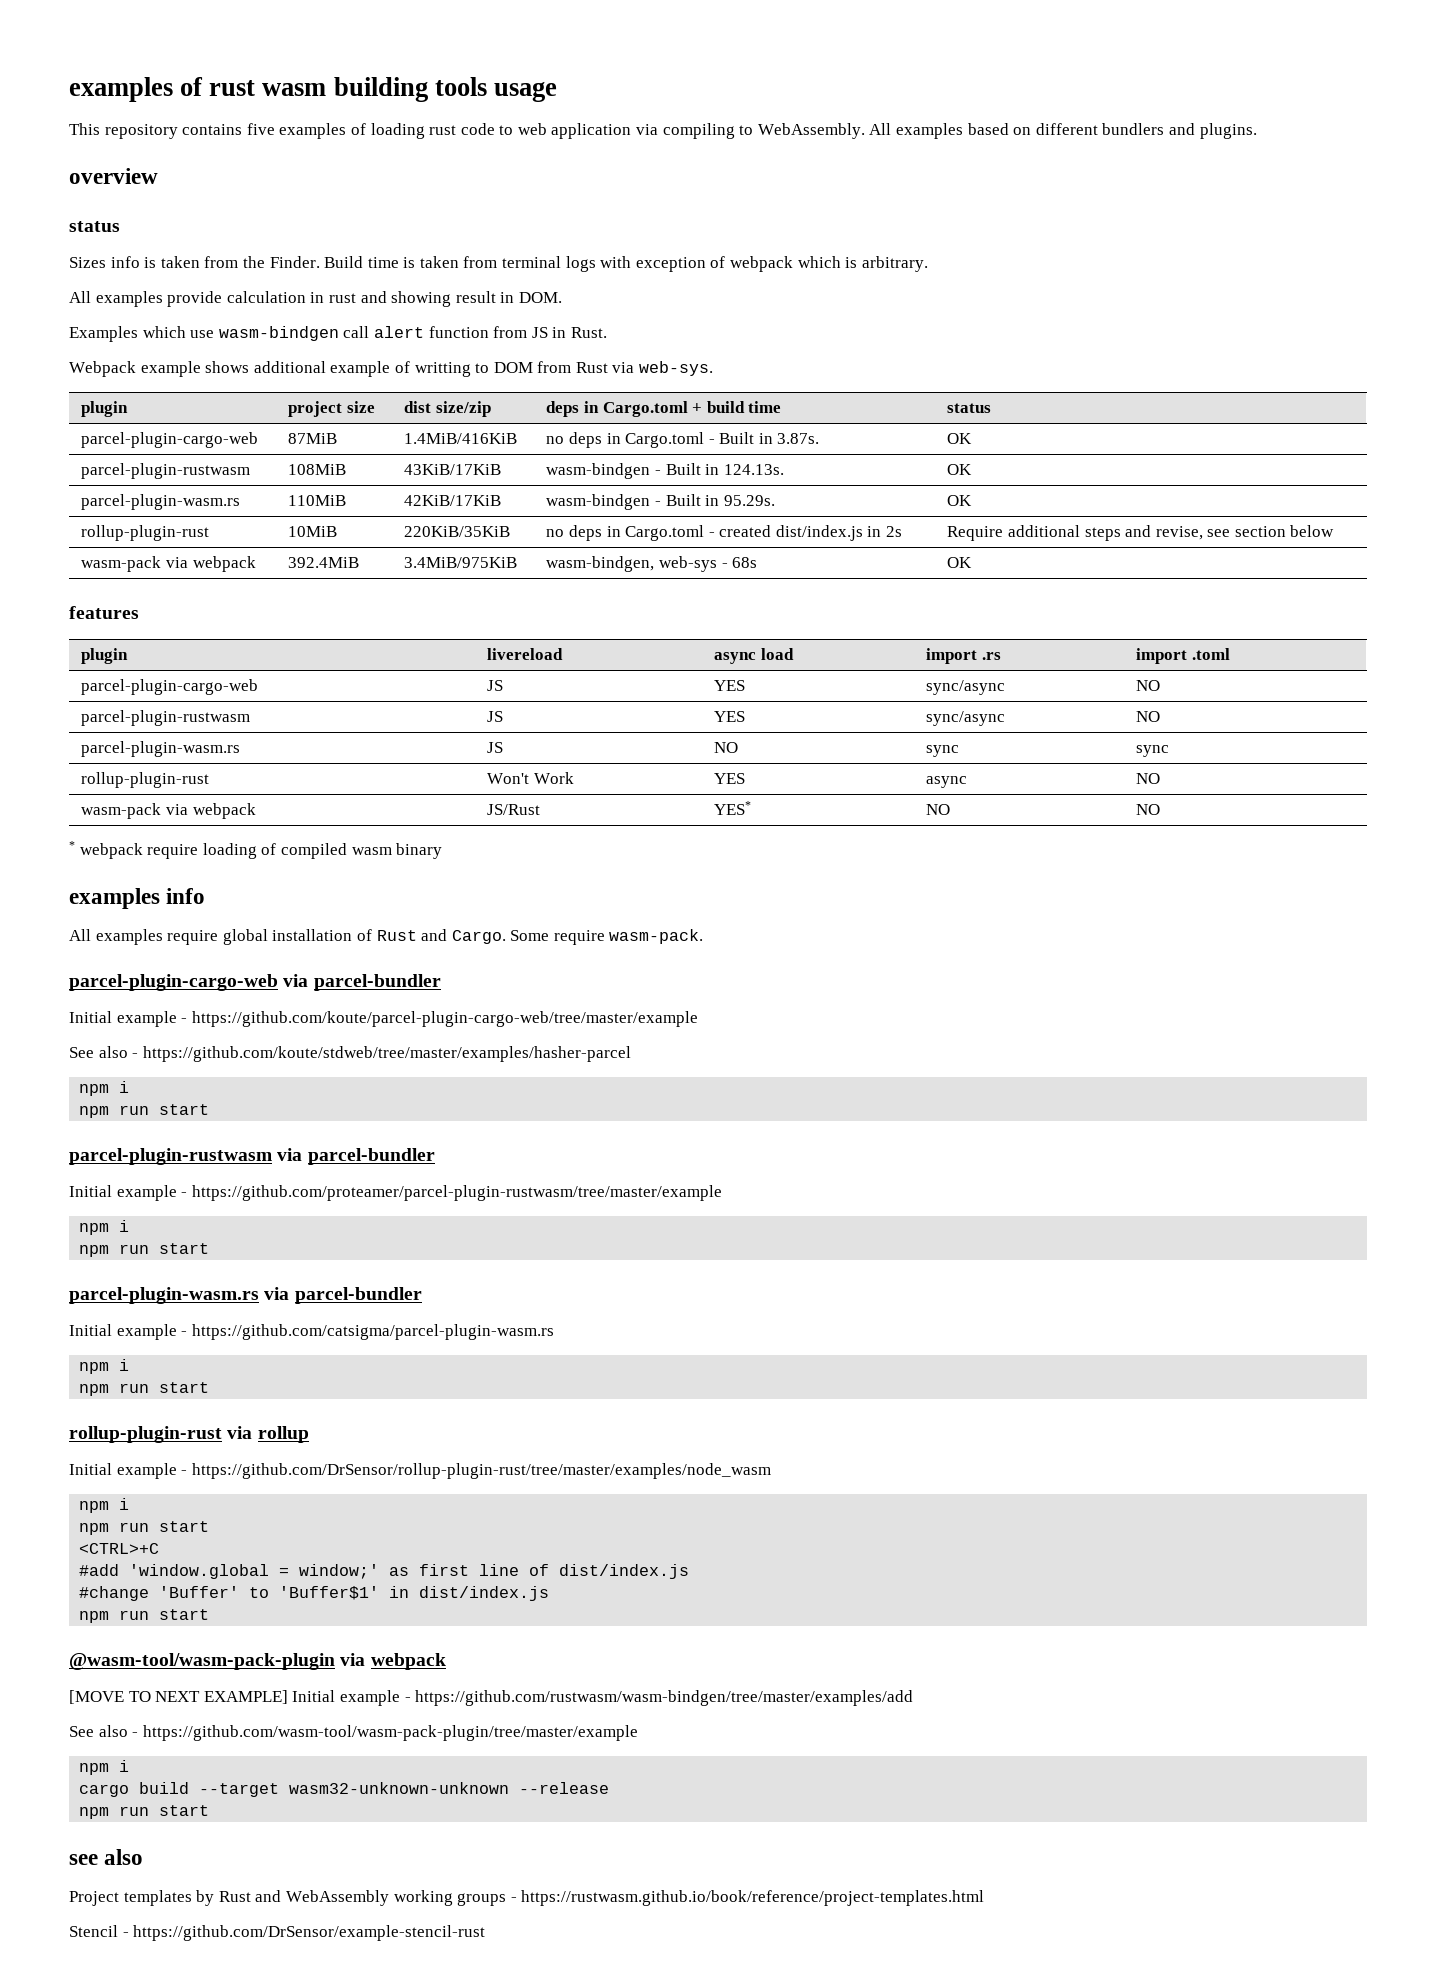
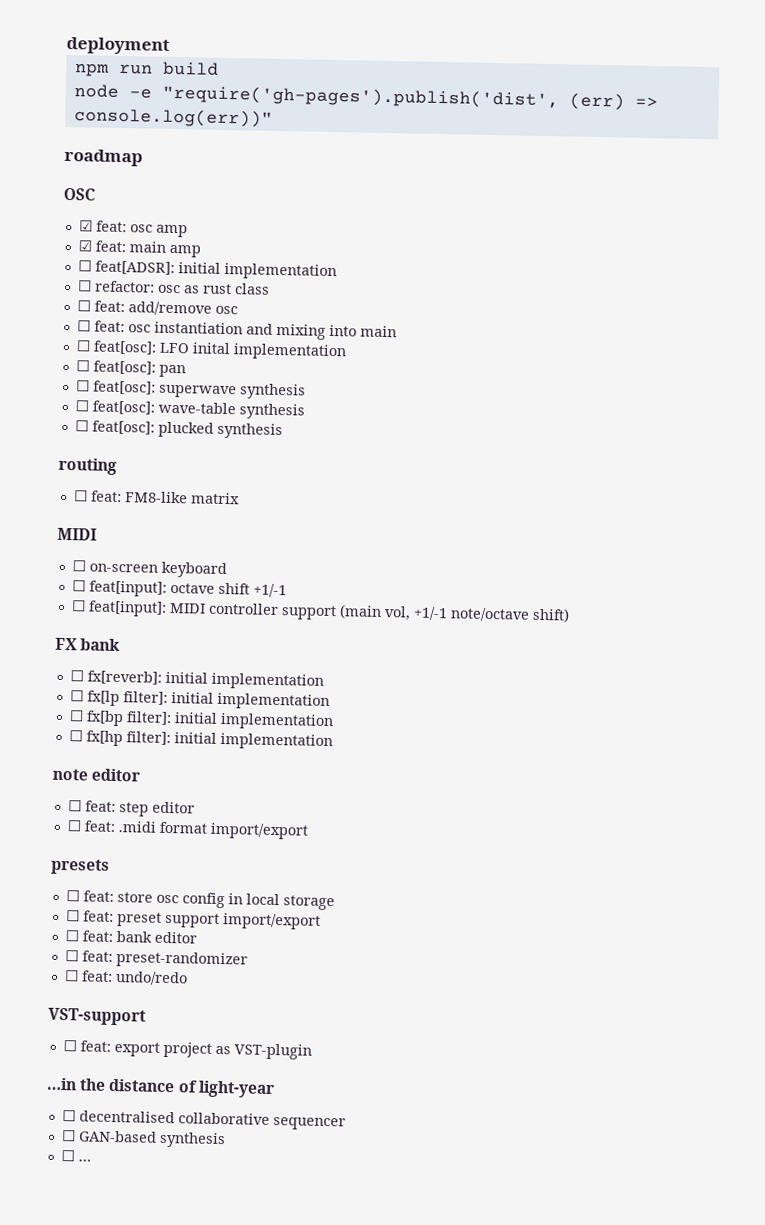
[69,77,557,102] [69,123,1257,139] [69,168,158,184] [69,221,120,232] [69,256,928,272] [69,291,562,307] [69,326,607,342] [69,361,714,377] [81,401,129,417] [288,401,375,417] [404,401,491,417] [546,401,782,417] [947,403,992,413] [81,432,259,448] [288,433,338,444] [404,433,518,444] [546,432,820,448] [947,433,973,444] [81,463,251,479] [288,464,347,475] [404,464,502,475] [546,463,784,479] [947,464,973,475] [81,494,241,510] [288,495,347,506] [404,495,502,506] [546,494,775,510] [947,495,973,506] [81,525,210,541] [288,526,338,537] [404,526,511,537] [546,525,903,541] [947,525,1335,541] [81,556,256,572] [288,557,360,568] [404,557,518,568] [546,556,758,572] [947,557,973,568] [69,606,139,619] [81,648,129,664] [487,648,564,660] [714,648,794,664] [926,648,1001,664] [1136,648,1230,664] [81,679,259,695] [487,680,504,691] [714,680,746,691] [926,680,1006,695] [1136,680,1161,691] [81,710,251,726] [487,711,504,722] [714,711,746,722] [926,711,1006,726] [1136,711,1161,722] [81,741,241,757] [487,742,504,753] [714,742,739,753] [926,745,960,757] [1136,745,1170,757] [81,772,210,788] [487,772,574,784] [714,773,746,784] [926,776,968,788] [1136,773,1161,784] [81,803,256,819] [487,804,541,815] [714,801,752,815] [926,804,951,815] [1136,804,1161,815] [69,841,443,859] [69,888,206,909] [69,929,704,945] [69,974,441,991] [69,1011,698,1027] [69,1046,631,1062] [79,1081,130,1096] [79,1104,210,1118] [69,1148,435,1165] [69,1185,722,1201] [79,1220,130,1235] [79,1243,210,1257] [69,1287,422,1304] [69,1324,554,1340] [79,1359,130,1374] [79,1382,210,1396] [69,1426,309,1443] [69,1463,771,1479] [79,1498,130,1513] [79,1521,210,1535] [79,1543,160,1554] [79,1564,690,1579] [79,1586,550,1601] [79,1609,210,1623] [69,1653,446,1670] [69,1690,914,1706] [69,1725,638,1741] [79,1760,130,1775] [79,1782,610,1797] [79,1805,210,1819] [69,1849,144,1865] [69,1890,985,1906] [69,1925,486,1941] examples of rust wasm building tools usage // This repository contains five examples of loading rust code to web application via compiling to WebAssembly. All examples based on different bundlers and plugins. // overview // status // Sizes info is taken from the Finder. Build time is taken from terminal logs with exception of webpack which is arbitrary. // All examples provide calculation in rust and showing result in DOM. // Examples which use wasm-bindgen call alert function from JS in Rust. // Webpack example shows additional example of writting to DOM from Rust via web-sys. // plugin | project size | dist size/zip | deps in Cargo.toml + build time | status // parcel-plugin-cargo-web | 87MiB | 1.4MiB/416KiB | no deps in Cargo.toml - Built in 3.87s. | OK // parcel-plugin-rustwasm | 108MiB | 43KiB/17KiB | wasm-bindgen - Built in 124.13s. | OK // parcel-plugin-wasm.rs | 110MiB | 42KiB/17KiB | wasm-bindgen - Built in 95.29s. | OK // rollup-plugin-rust | 10MiB | 220KiB/35KiB | no deps in Cargo.toml - created dist/index.js in 2s | Require additional steps and revise, see section below // wasm-pack via webpack | 392.4MiB | 3.4MiB/975KiB | wasm-bindgen, web-sys - 68s | OK // features // plugin | livereload | async load | import .rs | import .toml // parcel-plugin-cargo-web | JS | YES | sync/async | NO // parcel-plugin-rustwasm | JS | YES | sync/async | NO // parcel-plugin-wasm.rs | JS | NO | sync | sync // rollup-plugin-rust | Won't Work | YES | async | NO // wasm-pack via webpack | JS/Rust | YES* | NO | NO // * webpack require loading of compiled wasm binary // examples info // All examples require global installation of Rust and Cargo. Some require wasm-pack. // parcel-plugin-cargo-web via parcel-bundler // Initial example - https://github.com/koute/parcel-plugin-cargo-web/tree/master/example // See also - https://github.com/koute/stdweb/tree/master/examples/hasher-parcel // npm i // npm run start // parcel-plugin-rustwasm via parcel-bundler // Initial example - https://github.com/proteamer/parcel-plugin-rustwasm/tree/master/example // npm i // npm run start // parcel-plugin-wasm.rs via parcel-bundler // Initial example - https://github.com/catsigma/parcel-plugin-wasm.rs // npm i // npm run start // rollup-plugin-rust via rollup // Initial example - https://github.com/DrSensor/rollup-plugin-rust/tree/master/examples/node_wasm // npm i // npm run start // <CTRL>+C // #add 'window.global = window;' as first line of dist/index.js // #change 'Buffer' to 'Buffer$1' in dist/index.js // npm run start // @wasm-tool/wasm-pack-plugin via webpack // [MOVE TO NEXT EXAMPLE] Initial example - https://github.com/rustwasm/wasm-bindgen/tree/master/examples/add // See also - https://github.com/wasm-tool/wasm-pack-plugin/tree/master/example // npm i // cargo build --target wasm32-unknown-unknown --release // npm run start // see also // Project templates by Rust and WebAssembly working groups - https://rustwasm.github.io/book/reference/project-templates.html // Stencil - https://github.com/DrSensor/example-stencil-rust -> [66,36,170,55] [74,61,219,77] [73,84,658,111] [73,107,273,128] [64,148,143,167] [63,187,95,201] [78,220,188,238] [77,240,201,258] [77,260,337,281] [77,280,270,295] [76,300,238,316] [76,320,397,340] [75,340,347,361] [75,360,186,378] [75,380,306,400] [74,400,305,420] [74,420,283,440] [58,457,117,475] [73,490,240,505] [57,527,97,541] [71,560,227,579] [71,580,287,598] [70,600,570,623] [55,637,121,652] [69,670,324,690] [69,690,330,711] [68,710,334,731] [68,730,333,751] [52,768,141,782] [67,800,195,817] [66,820,308,840] [51,858,110,875] [65,890,335,911] [65,910,321,930] [64,930,197,944] [64,950,248,969] [63,970,188,986] [48,1007,146,1026] [62,1040,312,1060] [46,1077,275,1099] [61,1110,346,1131] [60,1130,226,1149] [60,1150,91,1162] deployment // npm run build // node -e "require('gh-pages').publish('dist', (err) => console.log(err))" // roadmap // OSC // ☑ feat: osc amp // ☑ feat: main amp // ☐ feat[ADSR]: initial implementation // ☐ refactor: osc as rust class // ☐ feat: add/remove osc // ☐ feat: osc instantiation and mixing into main // ☐ feat[osc]: LFO inital implementation // ☐ feat[osc]: pan // ☐ feat[osc]: superwave synthesis // ☐ feat[osc]: wave-table synthesis // ☐ feat[osc]: plucked synthesis // routing // ☐ feat: FM8-like matrix // MIDI // ☐ on-screen keyboard // ☐ feat[input]: octave shift +1/-1 // ☐ feat[input]: MIDI controller support (main vol, +1/-1 note/octave shift) // FX bank // ☐ fx[reverb]: initial implementation // ☐ fx[lp filter]: initial implementation // ☐ fx[bp filter]: initial implementation // ☐ fx[hp filter]: initial implementation // note editor // ☐ feat: step editor // ☐ feat: .midi format import/export // presets // ☐ feat: store osc config in local storage // ☐ feat: preset support import/export // ☐ feat: bank editor // ☐ feat: preset-randomizer // ☐ feat: undo/redo // VST-support // ☐ feat: export project as VST-plugin // …in the distance of light-year // ☐ decentralised collaborative sequencer // ☐ GAN-based synthesis // ☐ …

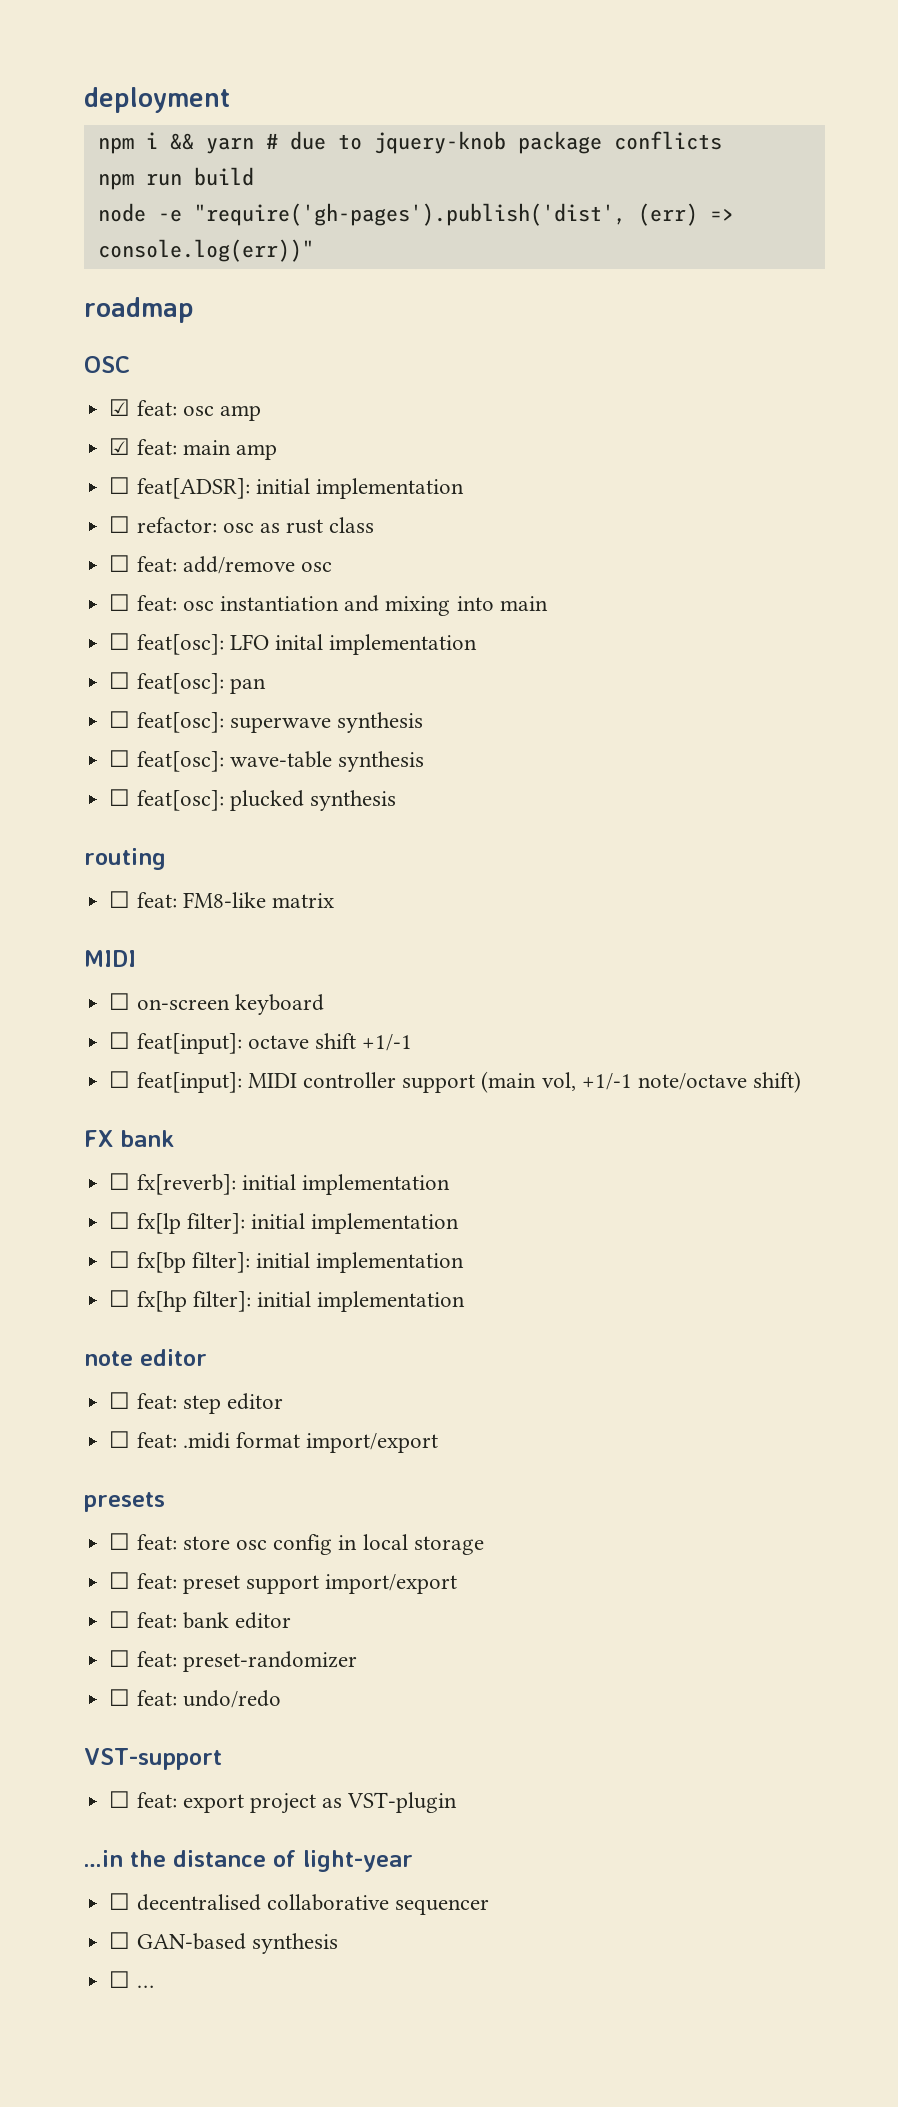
(170, 45) none -> [97,131,722,154] // npm i && yarn # due to jquery-knob package conflicts

